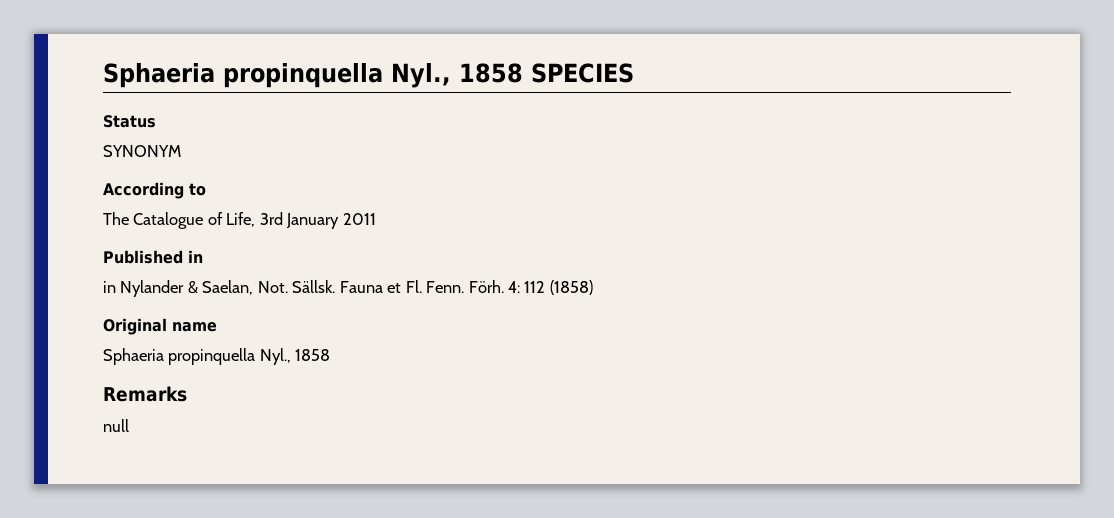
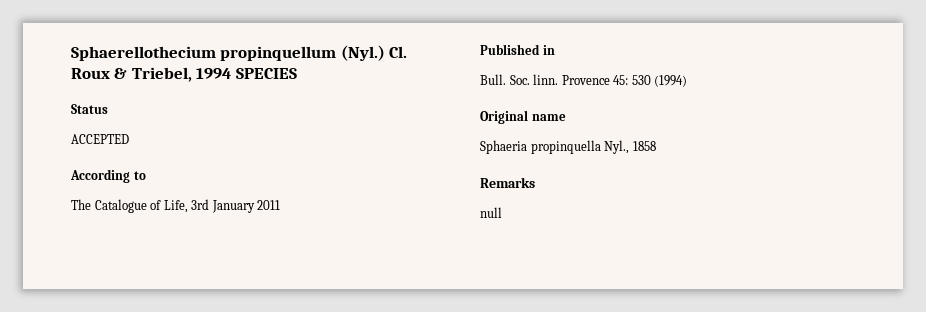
[103,63,523,88] Sphaeria propinquella Nyl., 1858 -> [71,45,408,61] [71,67,232,82] Sphaerellothecium propinquellum (Nyl.) Cl. Roux & Triebel, 1994
[103,145,181,157] SYNONYM -> [71,134,129,144] ACCEPTED
[103,280,593,297] in Nylander & Saelan, Not. Sällsk. Fauna et Fl. Fenn. Förh. 4: 112 (1858) -> [480,74,688,87] Bull. Soc. linn. Provence 45: 530 (1994)

